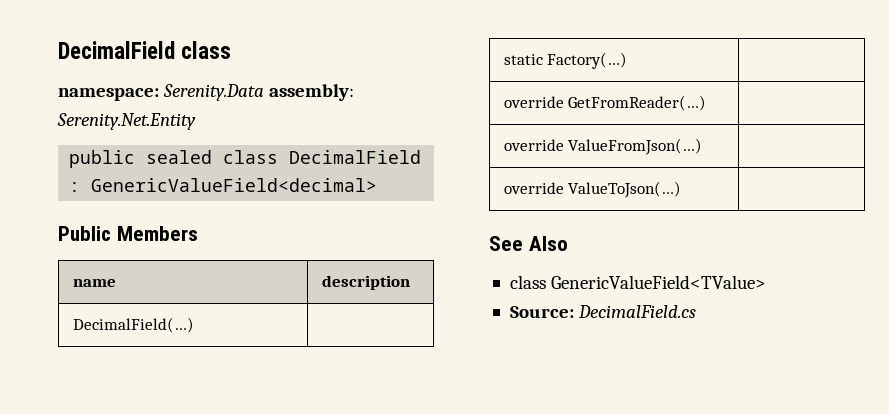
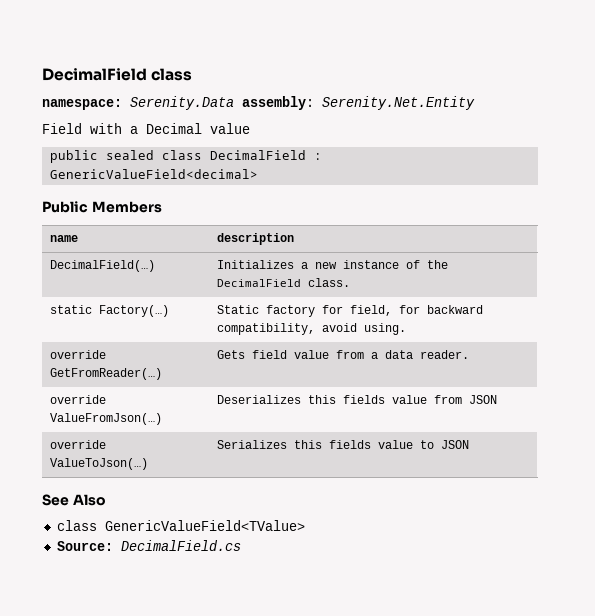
(196, 121) none -> [42,123,250,134] // Field with a Decimal value
[503,52,628,69] [503,95,707,111] [503,138,703,155] [503,181,682,198] // static Factory(…) | // override GetFromReader(…) | // override ValueFromJson(…) | // override ValueToJson(…) | -> [217,260,449,269] [217,278,351,287] [50,305,170,317] [217,305,484,317] [217,323,407,335] [50,350,107,359] [50,368,163,380] [217,350,470,359] [50,395,107,404] [50,413,163,425] [217,395,498,404] [50,440,107,449] [50,458,149,470] [217,440,470,449] Initializes a new instance of the DecimalField class. // static Factory(…) | Static factory for field, for backward compatibility, avoid using. // override GetFromReader(…) | Gets field value from a data reader. // override ValueFromJson(…) | Deserializes this fields value from JSON // override ValueToJson(…) | Serializes this fields value to JSON

